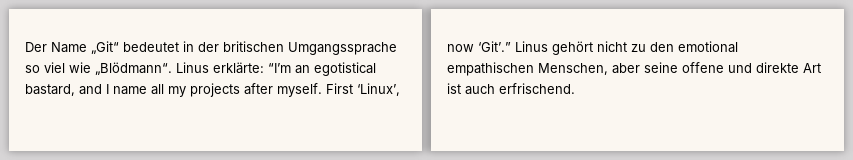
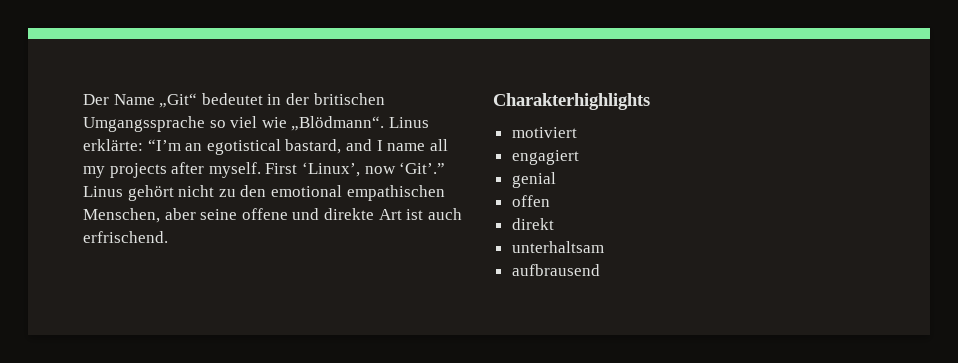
(575, 88) none -> [493,93,650,110] [511,127,577,138] [511,150,579,165] [511,172,556,188] [511,195,550,207] [511,218,554,230] [511,241,604,253] [511,264,600,276] // Charakterhighlights // motiviert // engagiert // genial // offen // direkt // unterhaltsam // aufbrausend

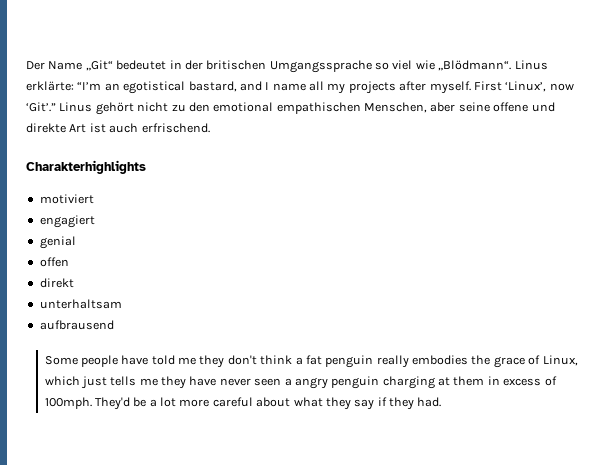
(600, 270) none -> [44,355,578,368] [44,376,557,389] [44,397,442,410] // Some people have told me they don't think a fat penguin really embodies the grace of Linux, which just tells me they have never seen a angry penguin charging at them in excess of 100mph. They'd be a lot more careful about what they say if they had.

